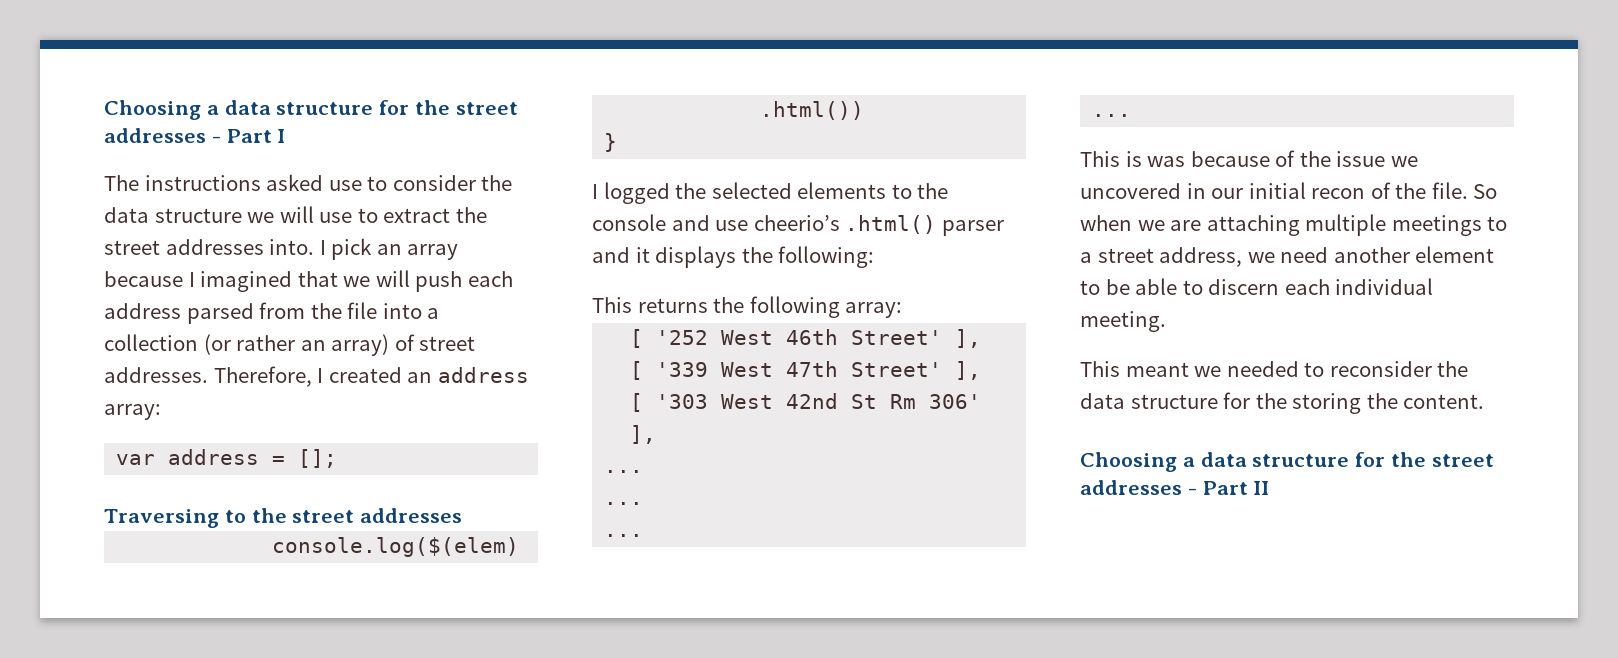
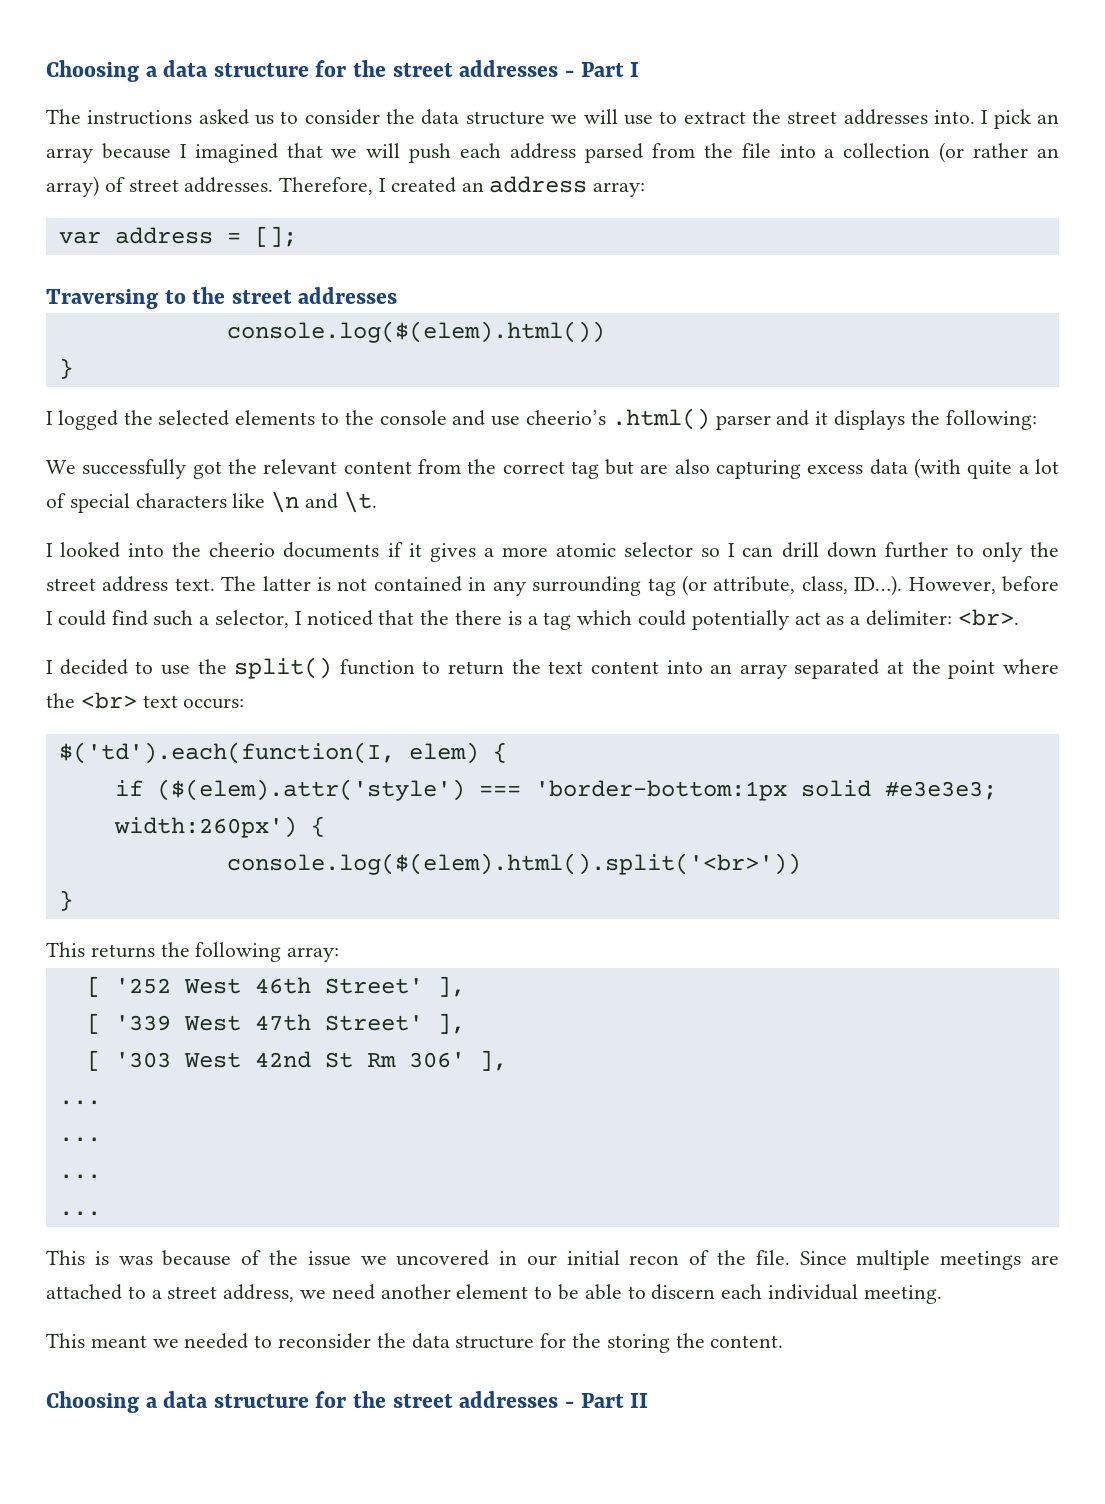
[328,180,362,191] use -> [255,115,275,125] us
(875, 257) none -> [46,458,1059,479] [46,491,377,513] [46,542,1059,562] [46,575,1059,596] [46,609,1019,630] [46,657,1060,679] [46,692,245,709] [58,742,507,764] [114,779,997,801] [113,816,325,838] [226,853,801,875] [58,890,73,911] // We successfully got the relevant content from the correct tag but are also capturing excess data (with quite a lot of special characters like \n and \t. // I looked into the cheerio documents if it gives a more atomic selector so I can drill down further to only the street address text. The latter is not contained in any surrounding tag (or attribute, class, ID…). However, before I could find such a selector, I noticed that the there is a tag which could potentially act as a delimiter: <br>. // I decided to use the split() function to return the text content into an array separated at the point where the <br> text occurs: // $('td').each(function(I, elem) { // if ($(elem).attr('style') === 'border-bottom:1px solid #e3e3e3; width:260px') { // console.log($(elem).html().split('<br>')) // }
[1473,184,1498,199] [1080,214,1482,236] So when we are attaching multiple meetings -> [799,1250,1059,1270] [46,1284,122,1300] Since multiple meetings are attached

